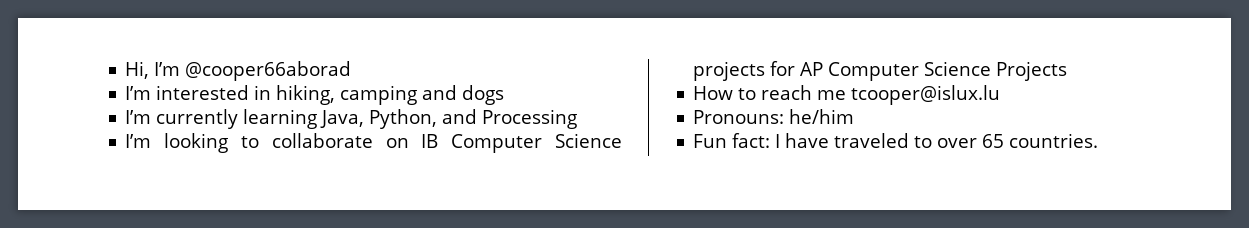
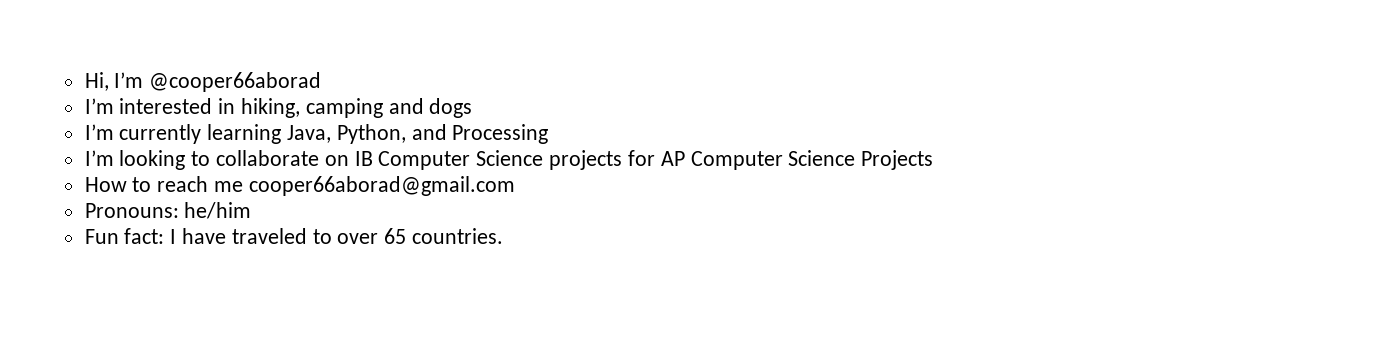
[851,85,1001,105] tcooper@islux.lu -> [248,176,515,196] cooper66aborad@gmail.com

